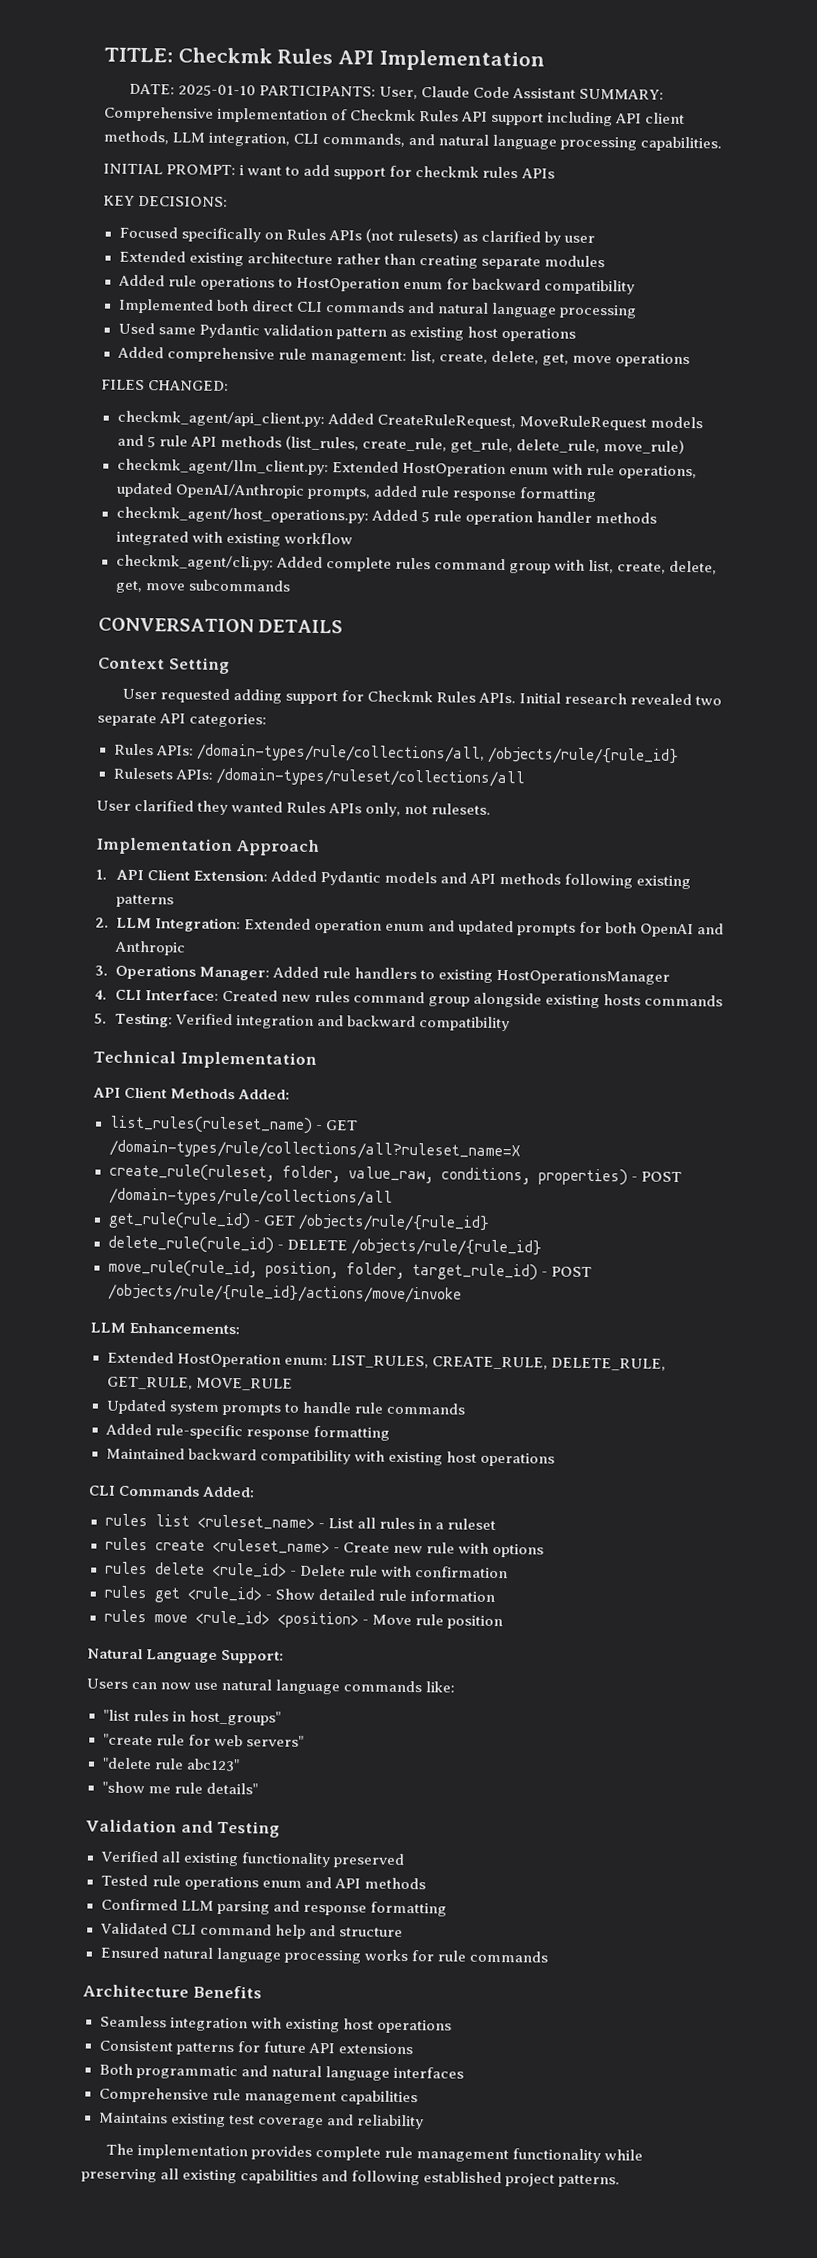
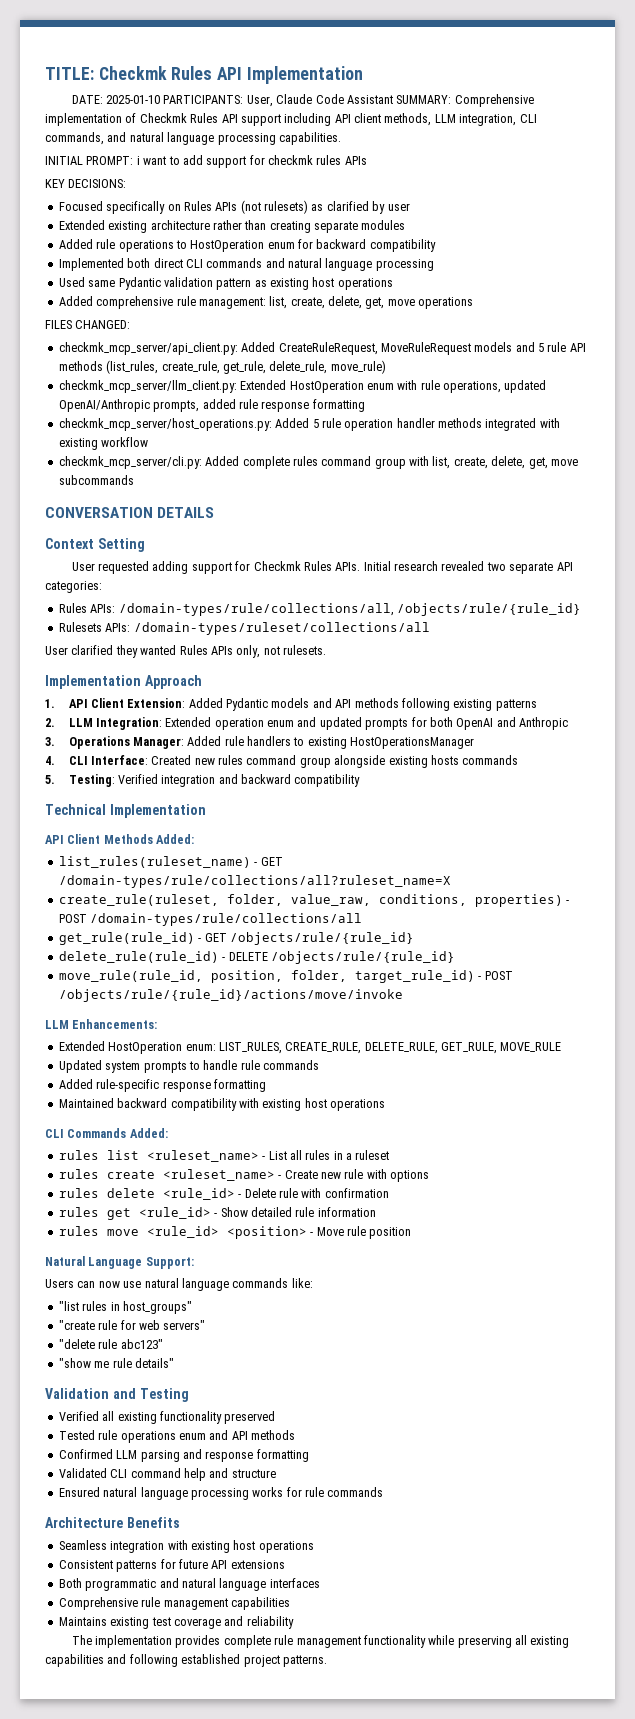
[116,410,325,428] checkmk_agent/api_client.py: -> [58,342,238,355] checkmk_mcp_server/api_client.py:
[116,458,329,476] checkmk_agent/llm_client.py: -> [58,380,237,393] checkmk_mcp_server/llm_client.py:
[115,506,369,524] checkmk_agent/host_operations.py: -> [58,418,272,431] checkmk_mcp_server/host_operations.py:
[115,554,274,571] checkmk_agent/cli.py: -> [58,456,202,469] checkmk_mcp_server/cli.py:

